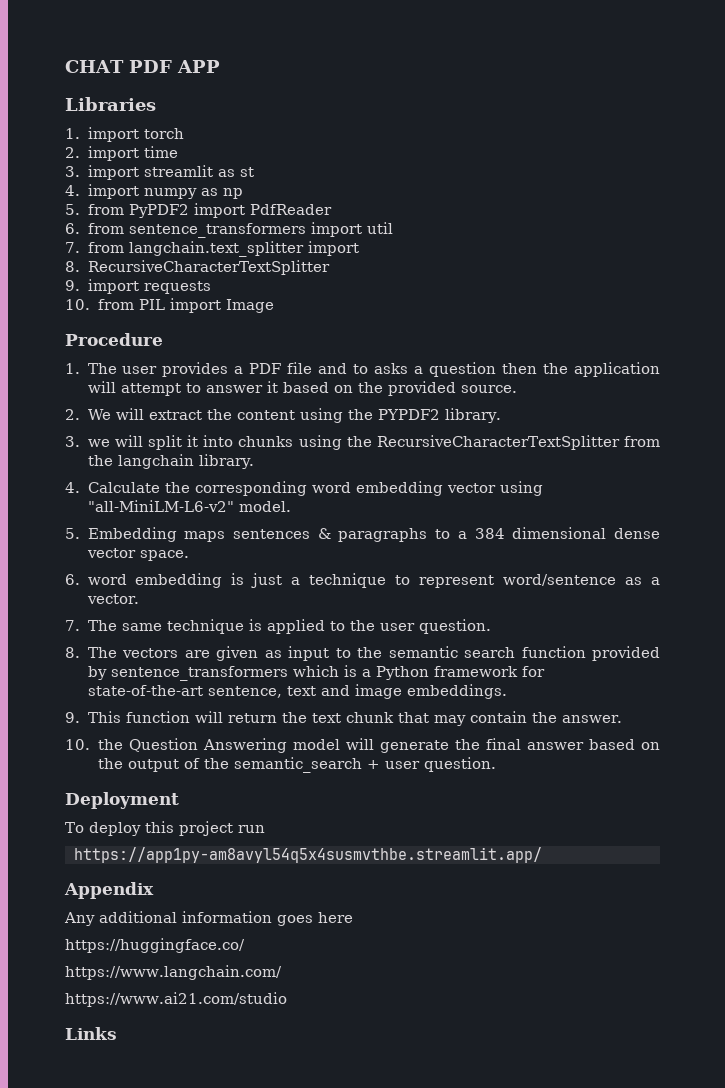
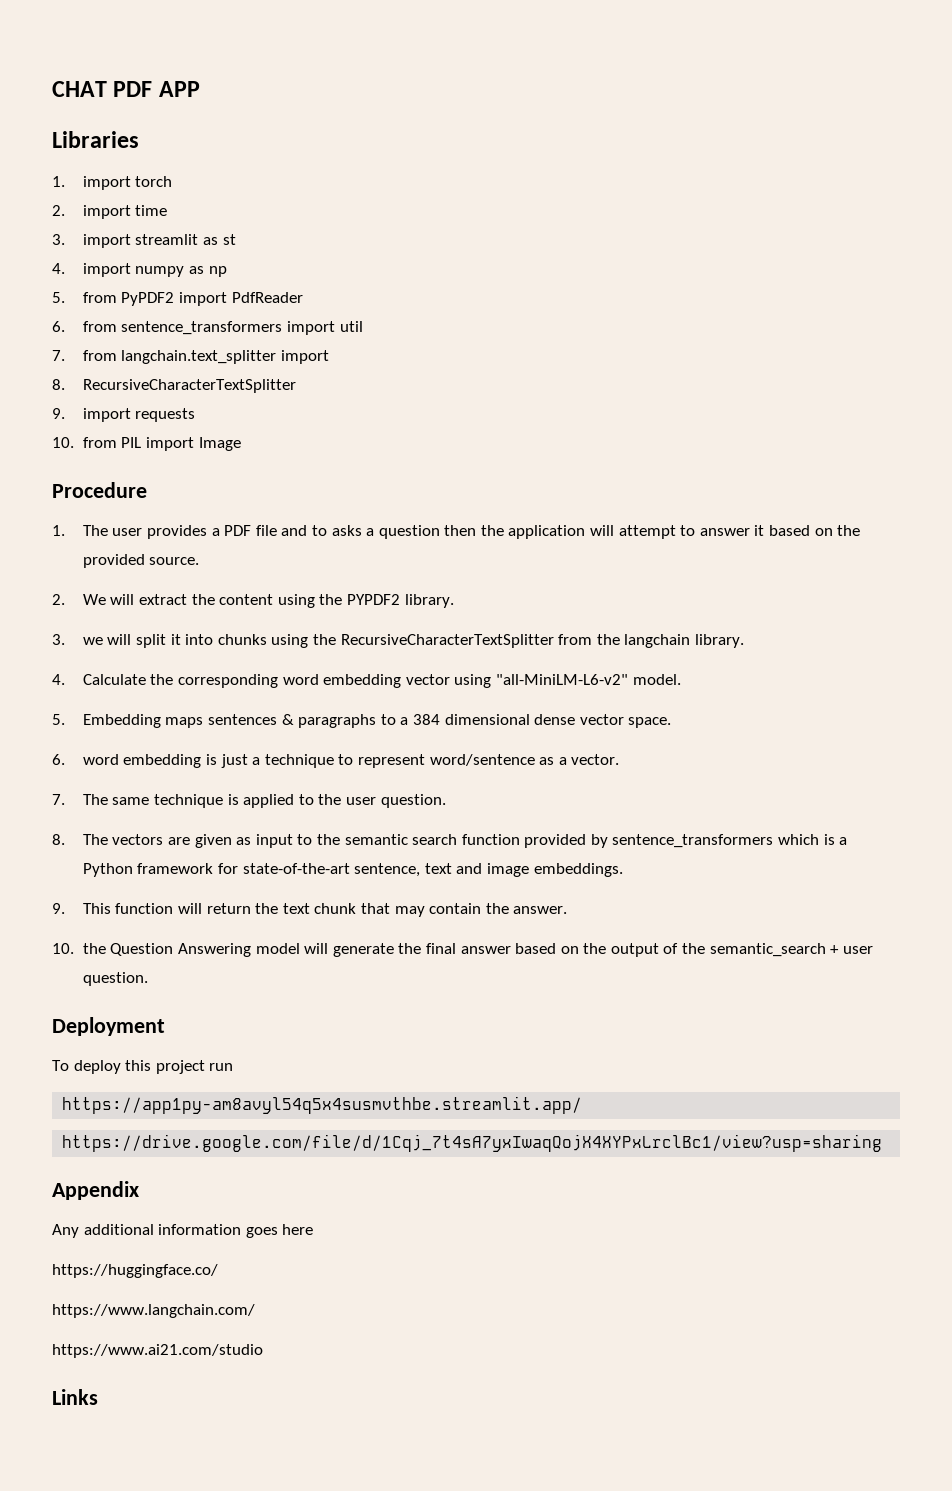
(542, 855) none -> [62,1134,883,1152] // https://drive.google.com/file/d/1Cqj_7t4sA7yxIwaqQojX4XYPxLrclBc1/view?usp=sharing

